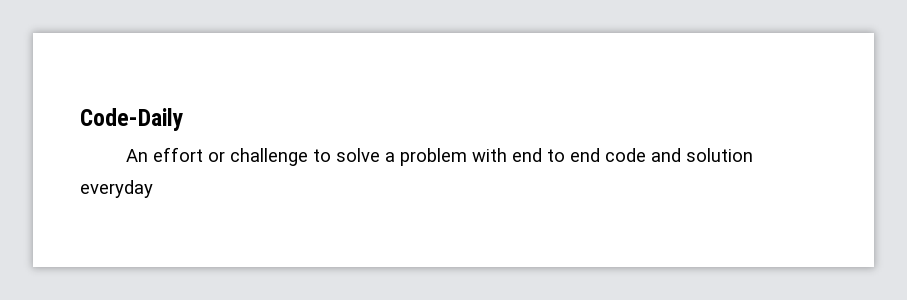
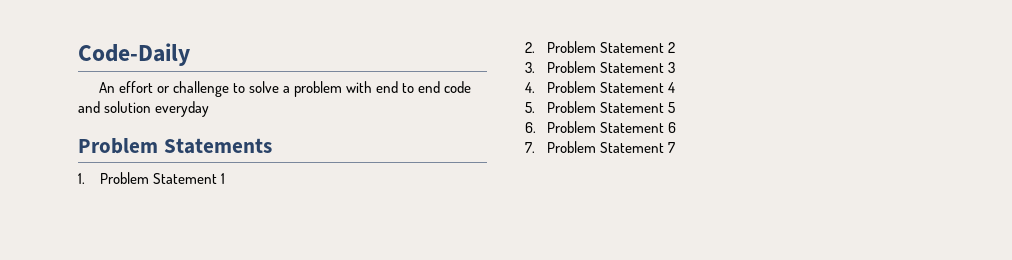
(153, 189) none -> [78,138,272,154] [78,172,226,184] [525,41,676,53] [525,61,676,73] [525,81,676,93] [525,101,676,113] [525,121,677,133] [525,141,676,153] // Problem Statements // 1. Problem Statement 1 // 2. Problem Statement 2 // 3. Problem Statement 3 // 4. Problem Statement 4 // 5. Problem Statement 5 // 6. Problem Statement 6 // 7. Problem Statement 7

